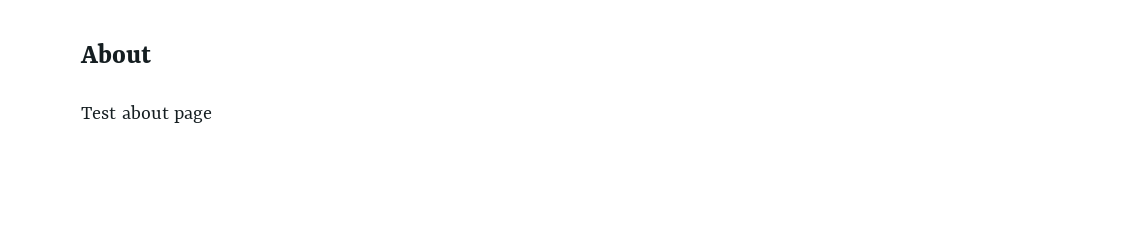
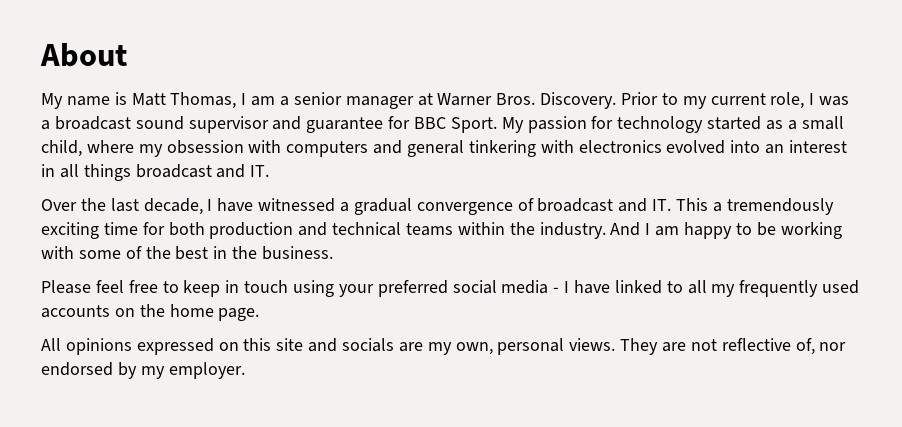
[81,105,213,123] Test about page -> [41,92,850,109] [41,116,844,133] [41,140,848,157] [41,164,270,181] [41,198,834,215] [41,222,842,239] [41,246,334,260] [41,280,860,297] [41,304,260,321] [41,338,847,355] [41,362,245,379] My name is Matt Thomas, I am a senior manager at Warner Bros. Discovery. Prior to my current role, I was a broadcast sound supervisor and guarantee for BBC Sport. My passion for technology started as a small child, where my obsession with computers and general tinkering with electronics evolved into an interest in all things broadcast and IT. // Over the last decade, I have witnessed a gradual convergence of broadcast and IT. This a tremendously exciting time for both production and technical teams within the industry. And I am happy to be working with some of the best in the business. // Please feel free to keep in touch using your preferred social media - I have linked to all my frequently used accounts on the home page. // All opinions expressed on this site and socials are my own, personal views. They are not reflective of, nor endorsed by my employer.

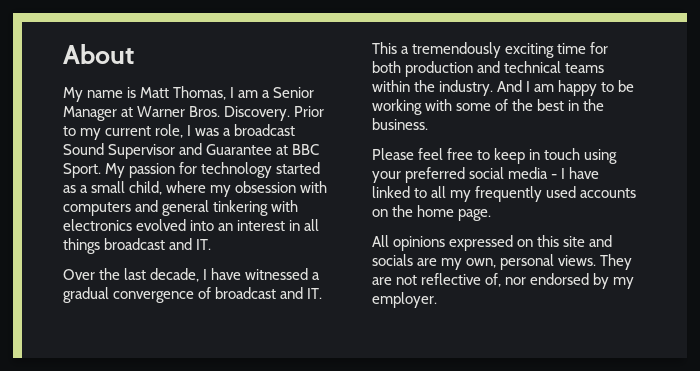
[293,92,414,109] senior manager -> [273,87,315,98] [63,106,117,121] Senior Manager
[135,116,411,133] sound supervisor and guarantee for -> [63,143,289,159] Sound Supervisor and Guarantee at

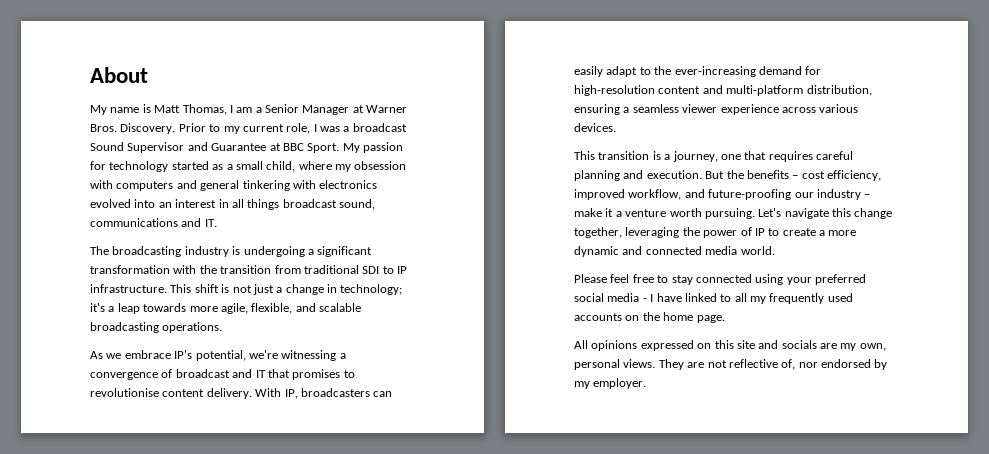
(166, 244) none -> [339,199,375,210] [90,218,178,227] sound, communications
[63,268,321,282] [63,287,323,303] [372,42,609,58] [372,61,605,77] [372,80,635,96] [372,99,605,115] [372,118,428,130] Over the last decade, I have witnessed a gradual convergence of broadcast and IT. This a tremendously exciting time for both production and technical teams within the industry. And I am happy to be working with some of the best in the business. -> [90,246,373,257] [90,265,407,274] [90,284,403,295] [90,303,361,314] [90,322,223,333] [90,350,346,361] [90,369,355,380] [90,388,393,399] [574,66,822,77] [574,85,872,96] [574,104,859,115] [574,123,616,132] [574,151,853,162] [574,170,881,181] [574,189,871,200] [574,208,893,219] [574,227,857,238] [574,246,775,257] The broadcasting industry is undergoing a significant transformation with the transition from traditional SDI to IP infrastructure. This shift is not just a change in technology; it's a leap towards more agile, flexible, and scalable broadcasting operations. // As we embrace IP's potential, we're witnessing a convergence of broadcast and IT that promises to revolutionise content delivery. With IP, broadcasters can easily adapt to the ever-increasing demand for high-resolution content and multi-platform distribution, ensuring a seamless viewer experience across various devices. // This transition is a journey, one that requires careful planning and execution. But the benefits – cost efficiency, improved workflow, and future-proofing our industry – make it a venture worth pursuing. Let's navigate this change together, leveraging the power of IP to create a more dynamic and connected media world.
[494,148,581,164] keep in touch -> [671,274,752,285] stay connected

